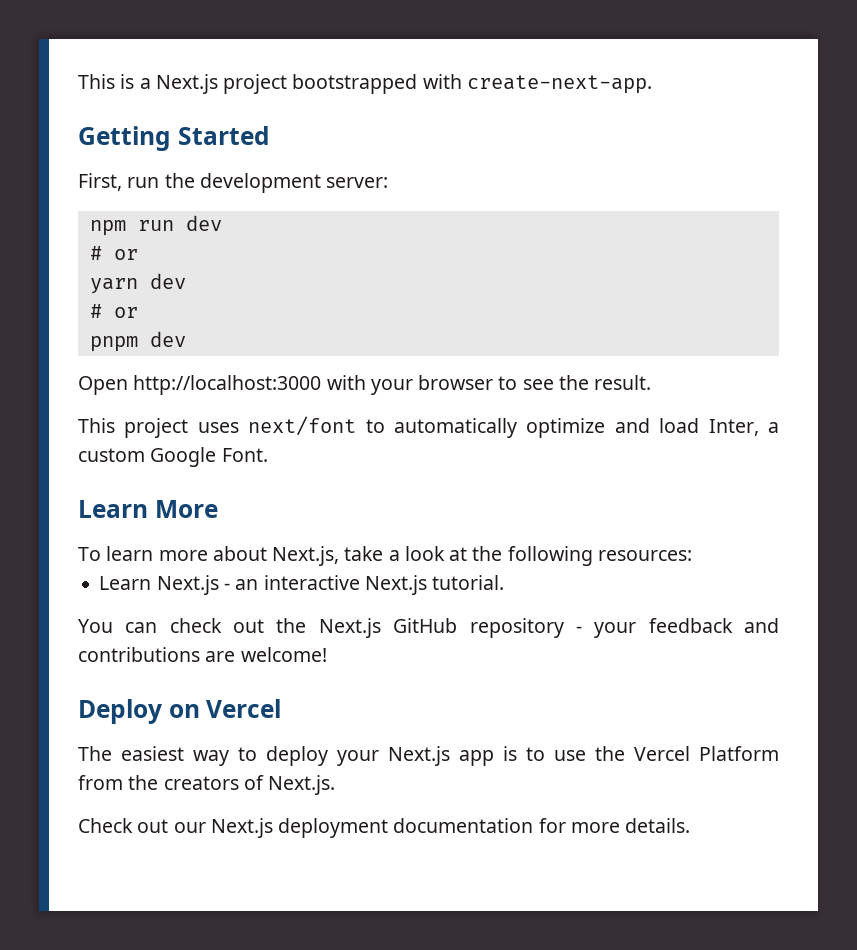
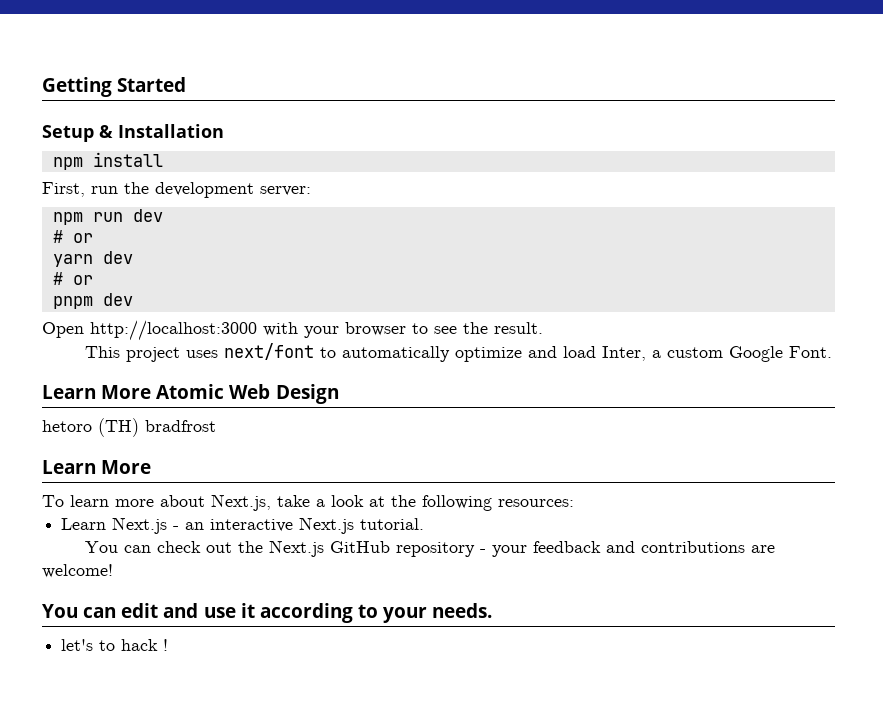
[78,74,652,94] [78,126,270,151] This is a Next.js project bootstrapped with create-next-app. // Getting Started -> [42,77,187,97] [42,124,224,142] [52,152,163,170] Getting Started // Setup & Installation // npm install
(268, 455) none -> [42,384,339,404] [42,418,216,437] // Learn More Atomic Web Design // hetoro (TH) bradfrost
[78,699,282,724] [78,746,779,766] [78,775,336,795] [78,818,691,838] Deploy on Vercel // The easiest way to deploy your Next.js app is to use the Vercel Platform from the creators of Next.js. // Check out our Next.js deployment documentation for more details. -> [42,603,493,623] [61,639,169,651] You can edit and use it according to your needs. // let's to hack !

